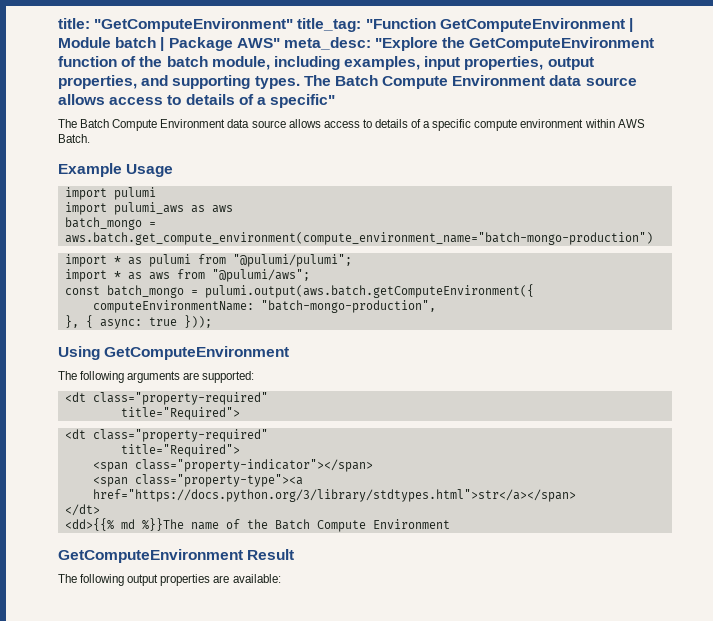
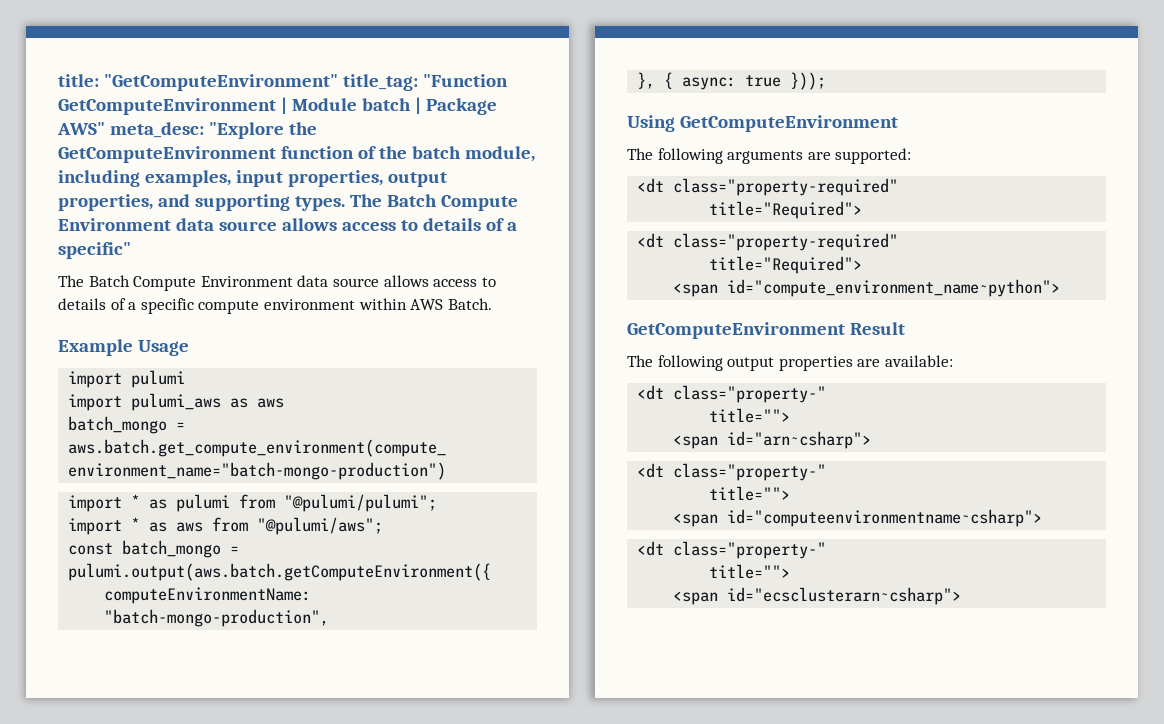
[134,459,373,472] [92,474,303,487] [92,489,576,502] [64,504,100,516] [64,518,450,532] class="property-indicator"></span> // <span class="property-type"><a href="https://docs.python.org/3/library/stdtypes.html">str</a></span> // </dt> // <dd>{{% md %}}The name of the Batch Compute Environment -> [727,279,1061,297] id="compute_environment_name~python">
(281, 578) none -> [637,385,827,403] [709,408,791,423] [673,431,872,449] [637,463,827,481] [709,486,791,501] [673,509,1043,527] [637,541,827,559] [709,564,791,579] [673,587,962,605] // <dt class="property-" // title=""> // <span id="arn~csharp"> // <dt class="property-" // title=""> // <span id="computeenvironmentname~csharp"> // <dt class="property-" // title=""> // <span id="ecsclusterarn~csharp">

